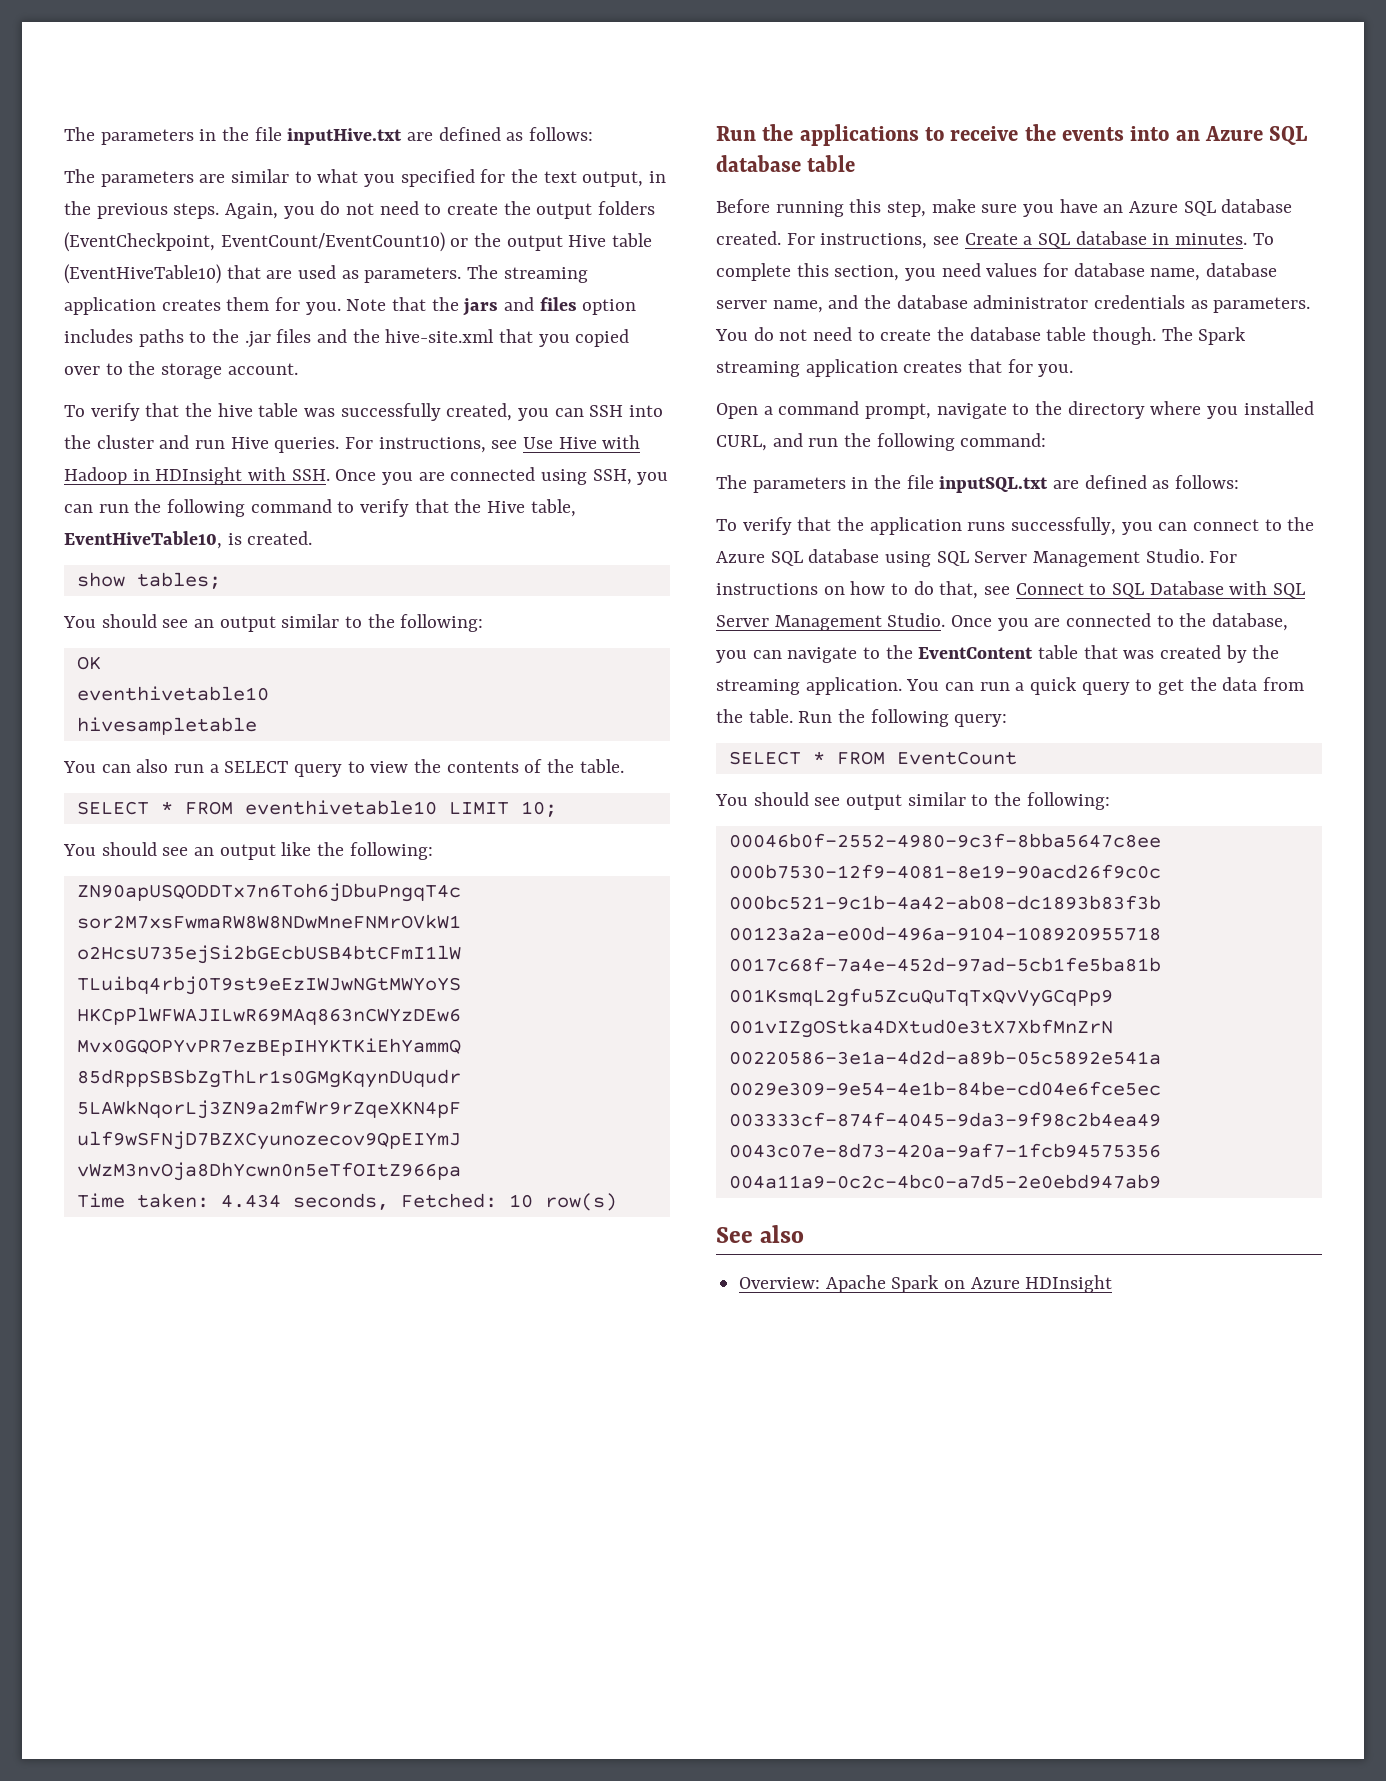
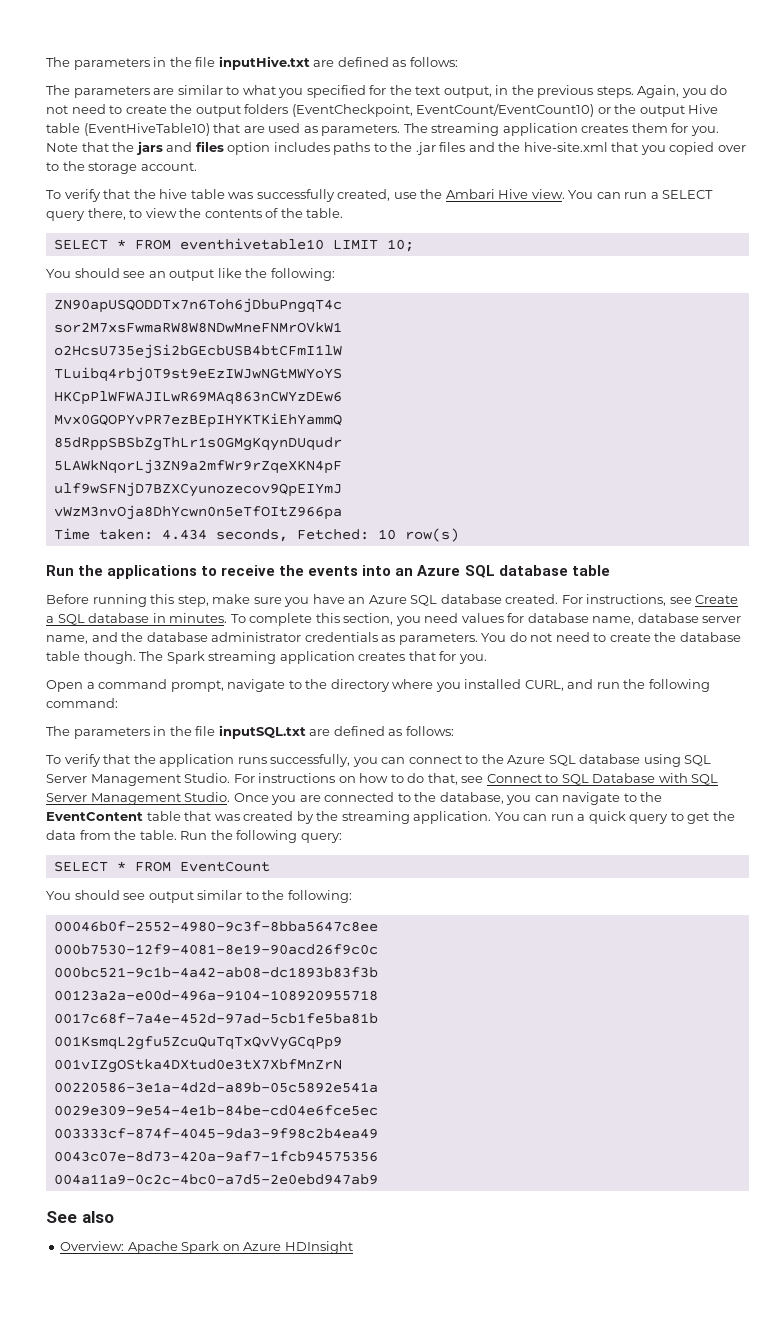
[518,405,664,421] [64,435,641,453] [64,467,669,485] [64,499,576,517] [64,531,313,549] [76,572,221,589] [63,614,484,632] [76,656,101,670] [76,686,269,701] [76,717,257,735] [63,759,169,773] you can SSH into the cluster and run Hive queries. For instructions, see Use Hive with Hadoop in HDInsight with SSH. Once you are connected using SSH, you can run the following command to verify that the Hive table, EventHiveTable10, is created. // show tables; // You should see an output similar to the following: // OK // eventhivetable10 // hivesampletable // You can also -> [393,189,621,199] use the Ambari Hive view. You can
(343, 770) none -> [87,208,126,220] there,

